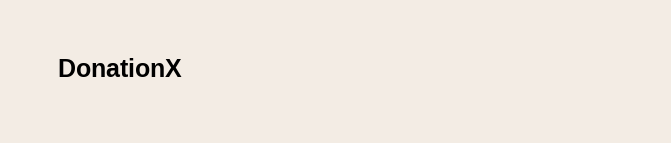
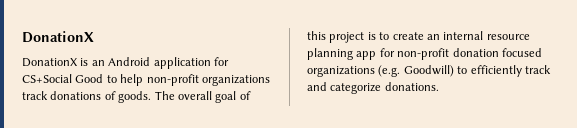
[58,58,182,77] DonationX -> [22,31,94,43] [22,57,229,69] [22,74,270,86] [22,91,251,103] [307,31,530,43] [307,48,542,60] [307,65,551,77] [307,82,439,94] DonationX // DonationX is an Android application for CS+Social Good to help non-profit organizations track donations of goods. The overall goal of this project is to create an internal resource planning app for non-profit donation focused organizations (e.g. Goodwill) to efficiently track and categorize donations.

